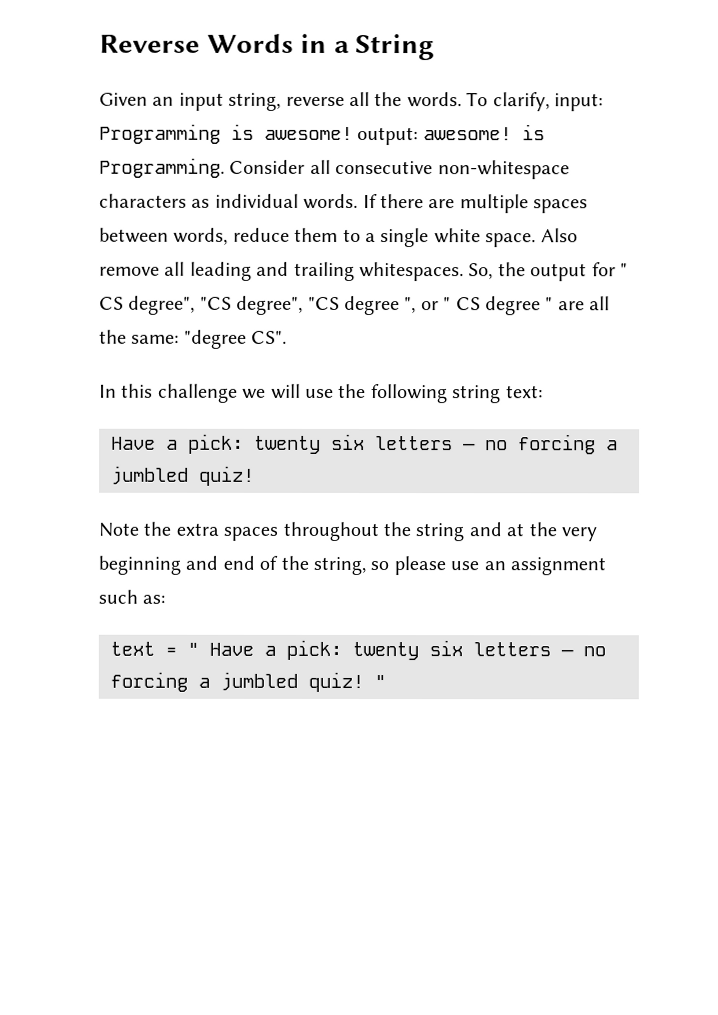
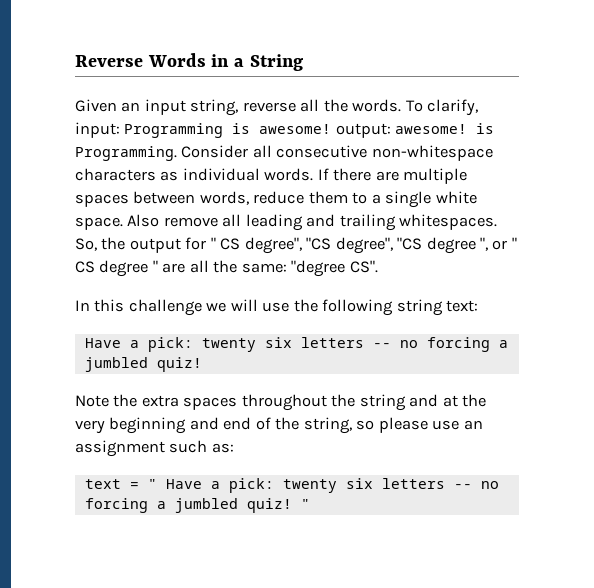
[463,443,476,451] — -> [372,343,391,348] --
[561,649,574,657] — -> [453,484,472,489] --

